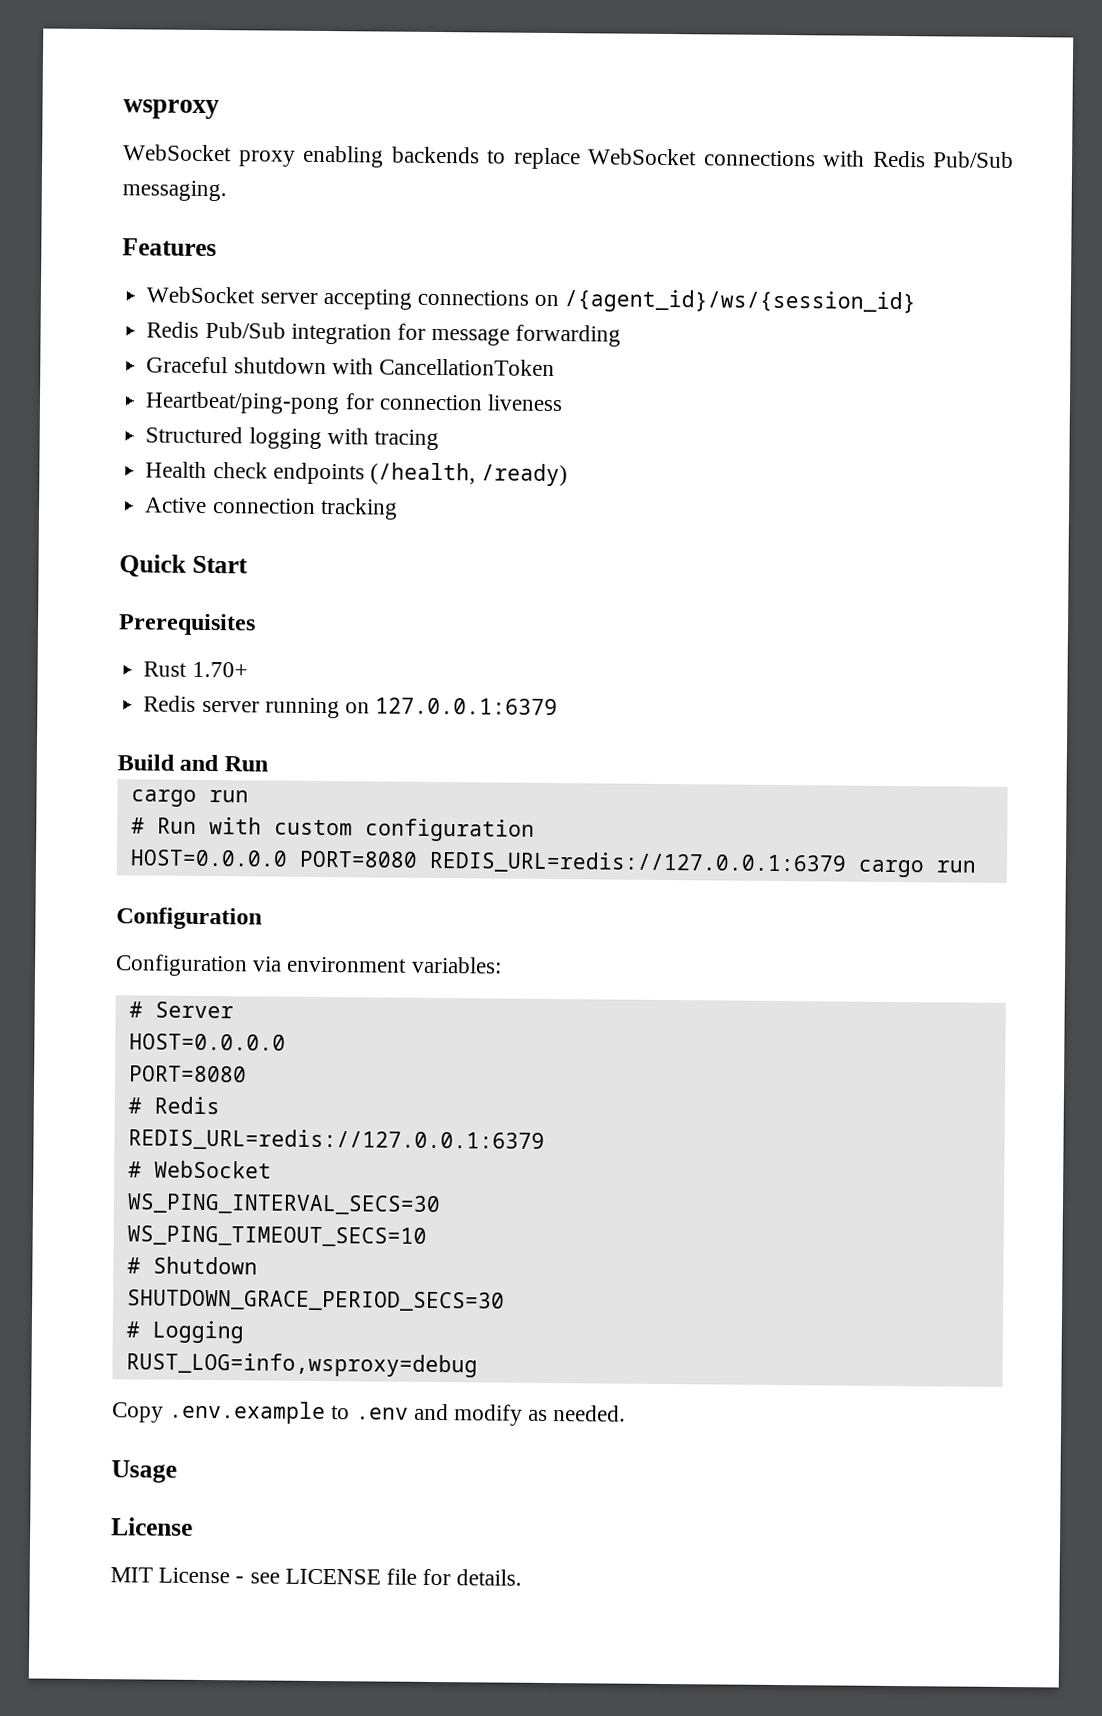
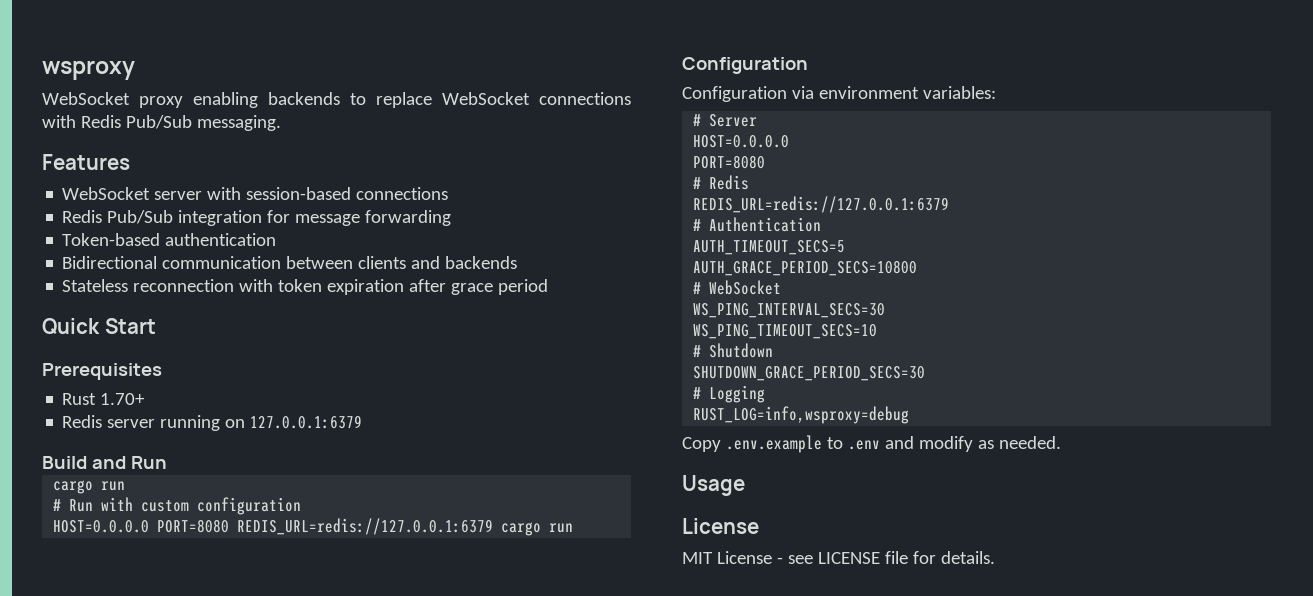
[322,288,917,315] accepting connections on /{agent_id}/ws/{session_id} -> [207,187,449,200] with session-based connections
[146,356,555,377] [145,391,563,415] [145,426,439,451] [145,461,569,487] [145,497,398,520] Graceful shutdown with CancellationToken // Heartbeat/ping-pong for connection liveness // Structured logging with tracing // Health check endpoints (/health, /ready) // Active connection tracking -> [62,233,277,246] [62,256,518,269] [62,279,549,295] Token-based authentication // Bidirectional communication between clients and backends // Stateless reconnection with token expiration after grace period
(545, 1140) none -> [693,217,822,232] [693,240,846,255] [693,260,918,276] // # Authentication // AUTH_TIMEOUT_SECS=5 // AUTH_GRACE_PERIOD_SECS=10800

